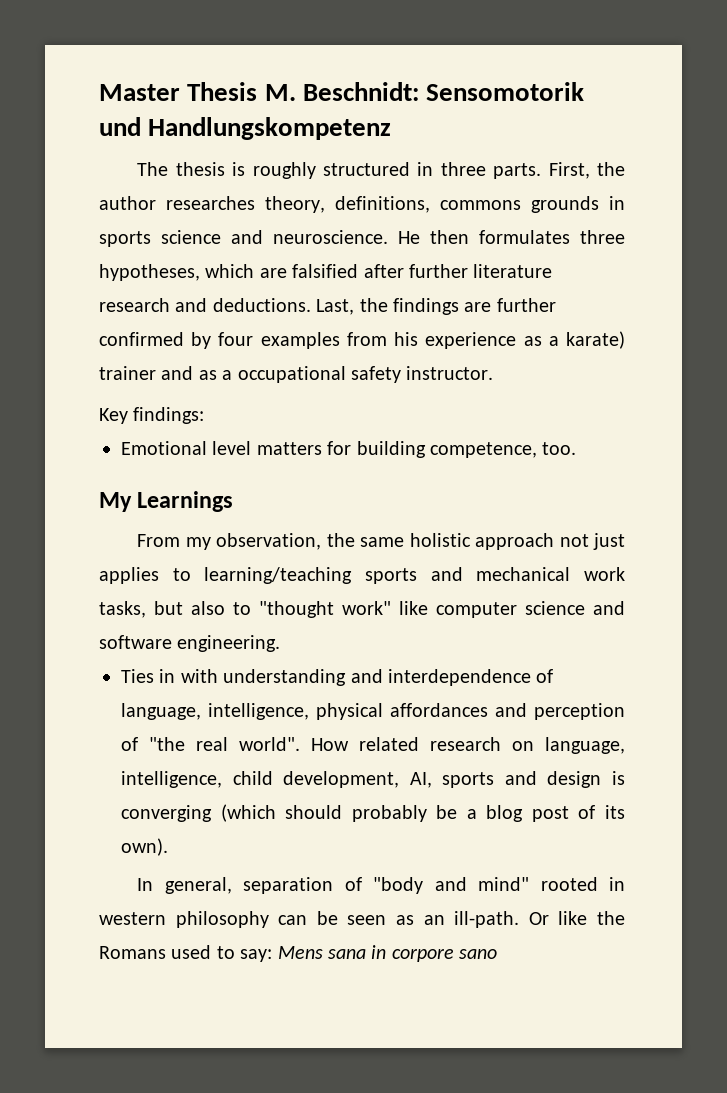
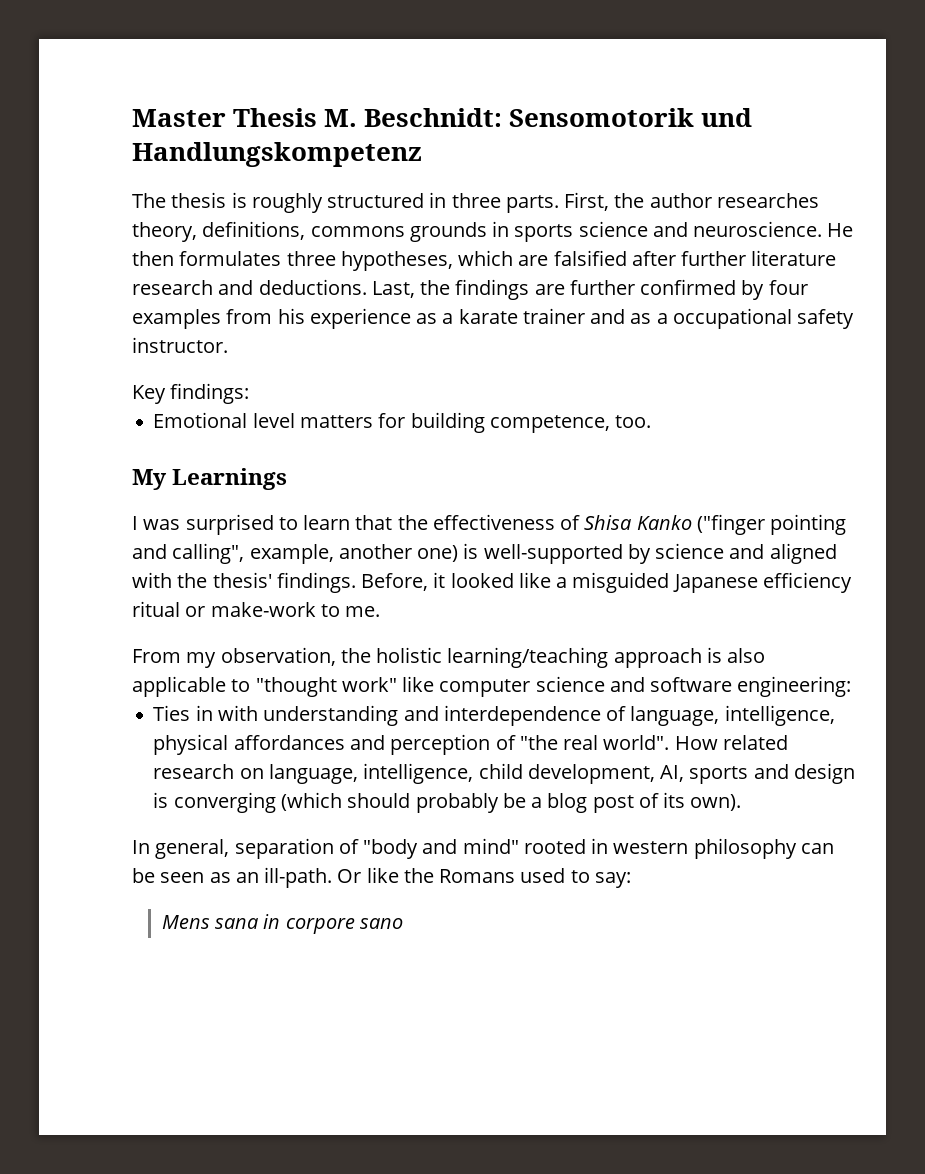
[566,331,625,349] karate) -> [458,309,518,324] karate
[137,533,625,550] [99,567,625,584] [99,601,225,618] From my observation, the same holistic approach not just applies to learning/teaching sports and mechanical work tasks, but also -> [132,514,847,535] [132,543,837,564] [132,572,852,593] [132,601,381,617] [132,647,766,668] [132,676,226,697] I was surprised to learn that the effectiveness of Shisa Kanko ("finger pointing and calling", example, another one) is well-supported by science and aligned with the thesis' findings. Before, it looked like a misguided Japanese efficiency ritual or make-work to me. // From my observation, the holistic learning/teaching approach is also applicable
[177,635,281,652] engineering. -> [737,676,852,697] engineering:
(273, 955) none -> (631, 880) //

